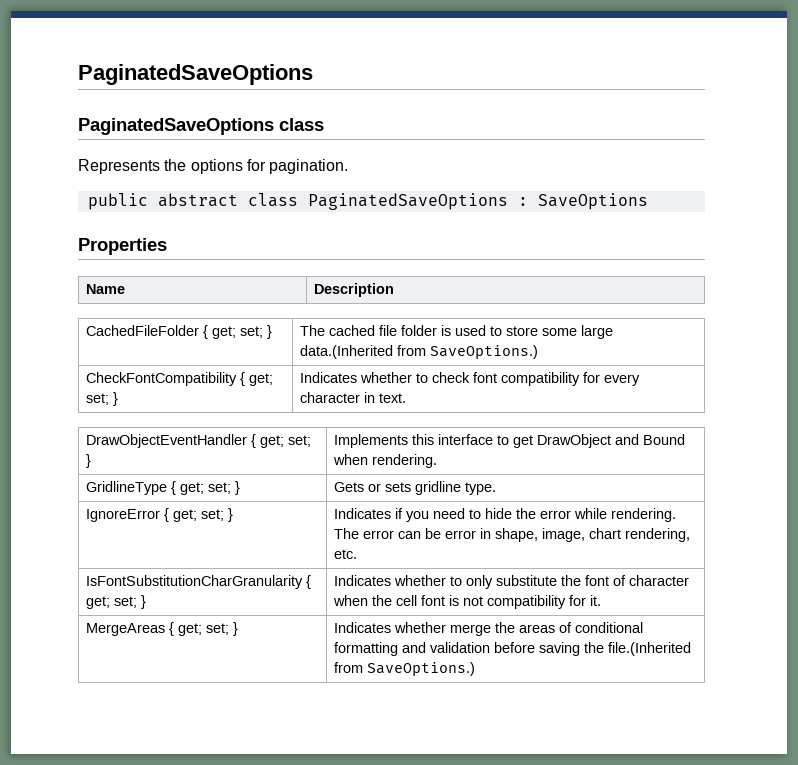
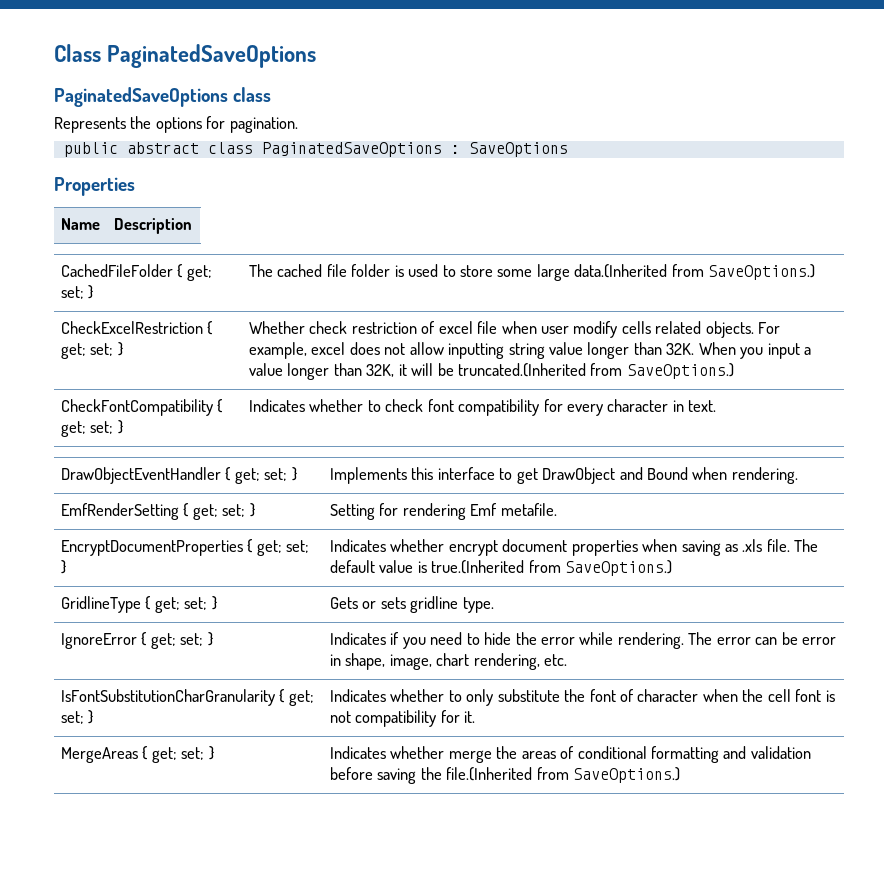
(78, 74) none -> [54,44,101,62] Class
(538, 352) none -> [60,321,214,335] [60,342,123,359] [248,321,781,338] [248,342,812,359] [248,363,734,380] // CheckExcelRestriction { get; set; } | Whether check restriction of excel file when user modify cells related objects. For example, excel does not allow inputting string value longer than 32K. When you input a value longer than 32K, it will be truncated.(Inherited from SaveOptions.)
(437, 461) none -> [60,503,255,520] [329,503,557,520] [60,539,310,556] [60,560,66,574] [329,539,819,556] [329,560,673,576] // EmfRenderSetting { get; set; } | Setting for rendering Emf metafile. // EncryptDocumentProperties { get; set; } | Indicates whether encrypt document properties when saving as .xls file. The default value is true.(Inherited from SaveOptions.)

